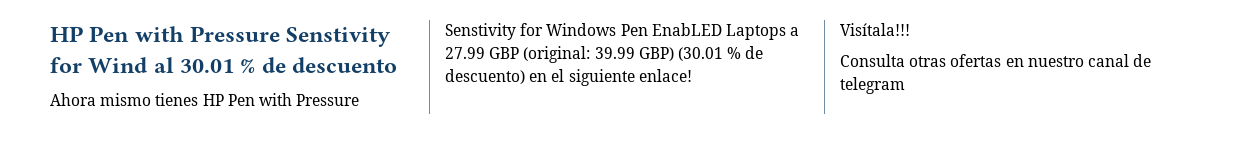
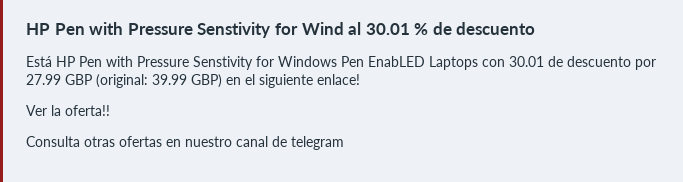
[50,93,199,106] Ahora mismo tienes -> [26,56,52,67] Está
[790,27,800,36] a -> [482,56,656,70] con 30.01 de descuento por
[677,46,764,61] [445,69,525,84] (30.01 % de descuento) -> (222, 81) none
[840,23,910,36] Visítala!!! -> [26,105,110,116] Ver la oferta!!

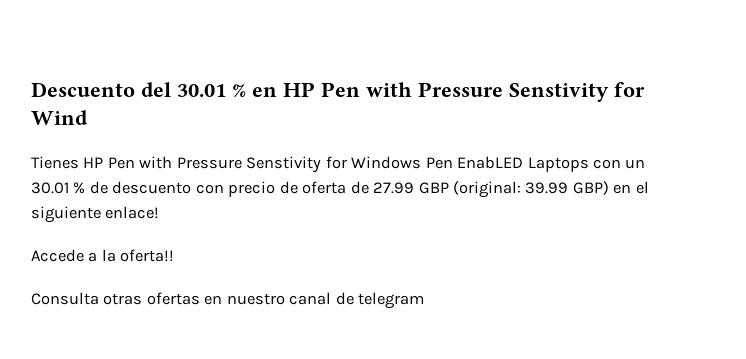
(26, 29) none -> [31,82,277,97] Descuento del 30.01 % en
[348,22,536,35] [26,56,52,67] al 30.01 % de descuento // Está -> [31,156,79,169] // Tienes
[509,56,656,70] 30.01 de descuento por -> [625,159,646,169] [31,181,369,197] un 30.01 % de descuento con precio de oferta de
[26,105,47,116] Ver -> [31,249,98,262] Accede a

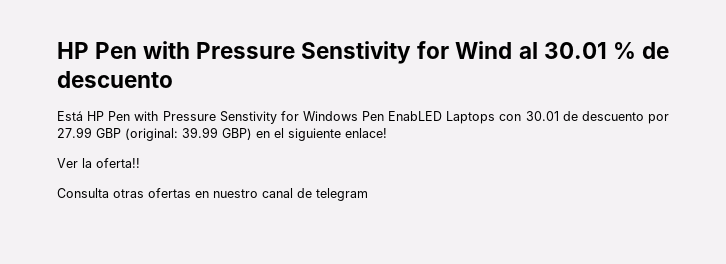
[31,82,277,97] Descuento del 30.01 % en -> (57, 50) none
[31,156,79,169] // Tienes -> [518,42,669,60] [57,71,173,88] [57,111,83,121] al 30.01 % de descuento // Está
[625,159,646,169] [31,181,369,197] un 30.01 % de descuento con precio de oferta de -> [525,111,669,124] 30.01 de descuento por
[31,249,98,262] Accede a -> [57,158,78,168] Ver

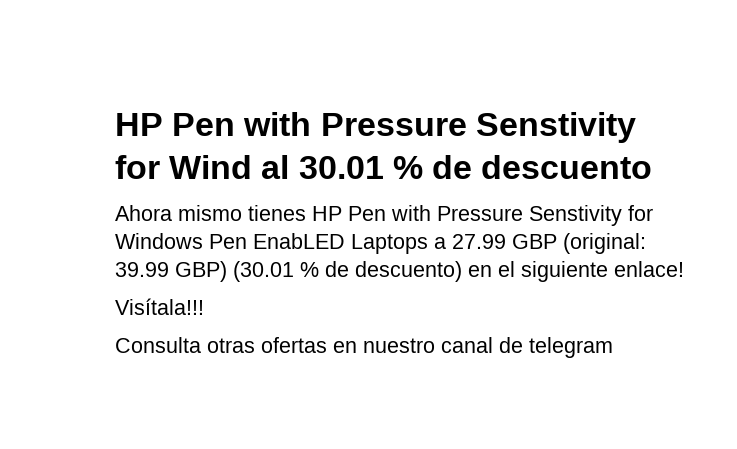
[57,111,83,121] Está -> [115,205,306,221] Ahora mismo tienes
[499,111,669,124] con 30.01 de descuento por -> [434,237,446,249] a
(252, 134) none -> [233,261,462,282] (30.01 % de descuento)
[57,158,140,168] Ver la oferta!! -> [115,298,204,315] Visítala!!!

